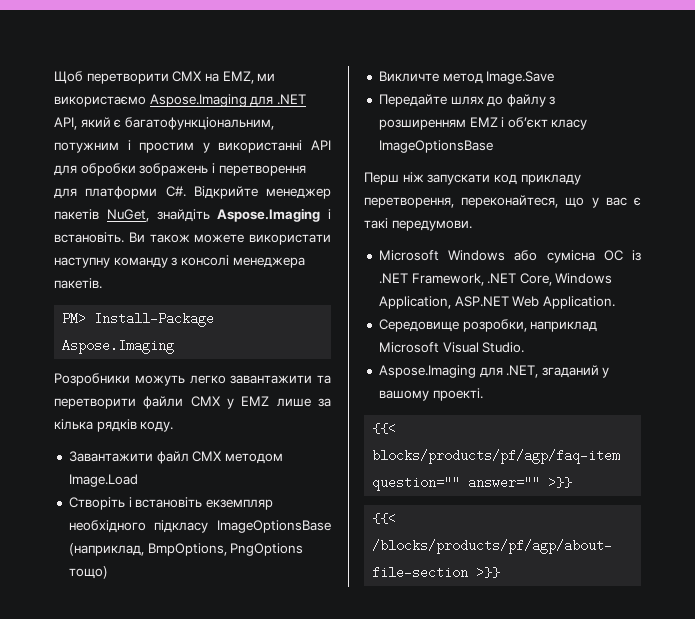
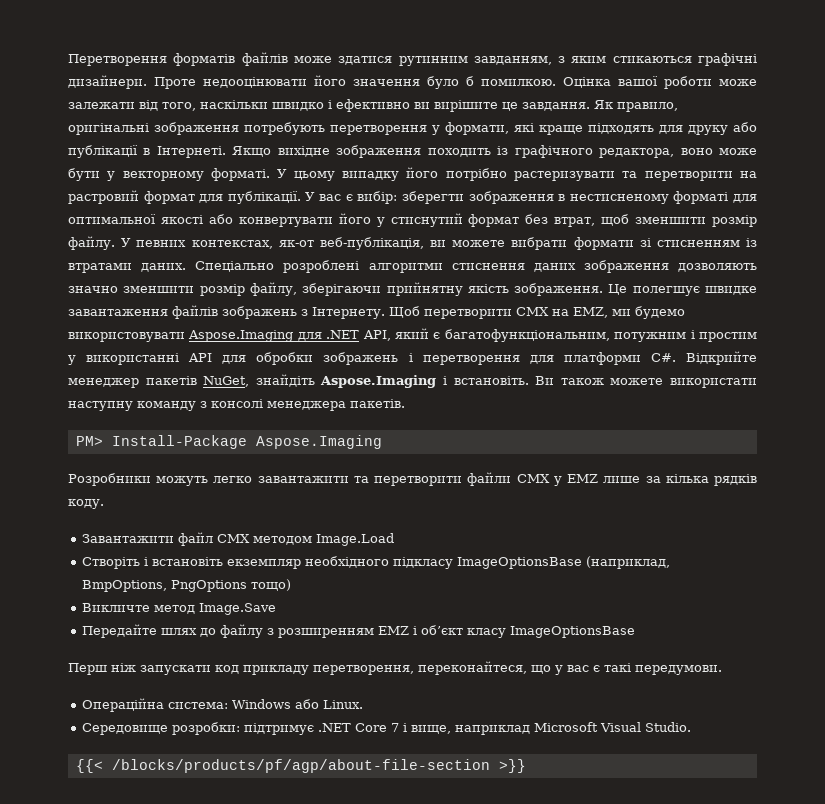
(54, 77) none -> [68,52,757,66] [68,75,757,89] [68,99,678,112] [68,122,757,135] [68,145,758,158] [68,167,758,181] [68,190,758,204] [68,213,757,227] [68,236,757,250] [68,260,757,273] [68,282,757,296] [68,305,385,319] Перетворення форматів файлів може здатися рутинним завданням, з яким стикаються графічні дизайнери. Проте недооцінювати його значення було б помилкою. Оцінка вашої роботи може залежати від того, наскільки швидко і ефективно ви вирішите це завдання. Як правило, оригінальні зображення потребують перетворення у формати, які краще підходять для друку або публікації в Інтернеті. Якщо вихідне зображення походить із графічного редактора, воно може бути у векторному форматі. У цьому випадку його потрібно растеризувати та перетворити на растровий формат для публікації. У вас є вибір: зберегти зображення в нестисненому форматі для оптимальної якості або конвертувати його у стиснутий формат без втрат, щоб зменшити розмір файлу. У певних контекстах, як-от веб-публікація, ви можете вибрати формати зі стисненням із втратами даних. Спеціально розроблені алгоритми стиснення даних зображення дозволяють значно зменшити розмір файлу, зберігаючи прийнятну якість зображення. Це полегшує швидке завантаження файлів зображень з Інтернету.
[54,96,146,107] використаємо -> [635,306,685,319] [68,332,185,342] будемо використовувати
[378,250,641,263] [378,273,613,286] [378,296,615,309] [378,319,598,332] [378,342,525,353] [378,365,610,378] [378,388,483,401] [372,422,397,435] [372,449,621,464] [372,476,573,491] Microsoft Windows або сумісна ОС із .NET Framework, .NET Core, Windows Application, ASP.NET Web Application. // Середовище розробки, наприклад Microsoft Visual Studio. // Aspose.Imaging для .NET, згаданий у вашому проекті. // {{< blocks/products/pf/agp/faq-item question="" answer="" >}} -> [82,698,364,712] [82,722,692,735] Операційна система: Windows або Linux. // Середовище розробки: підтримує .NET Core 7 і вище, наприклад Microsoft Visual Studio.

